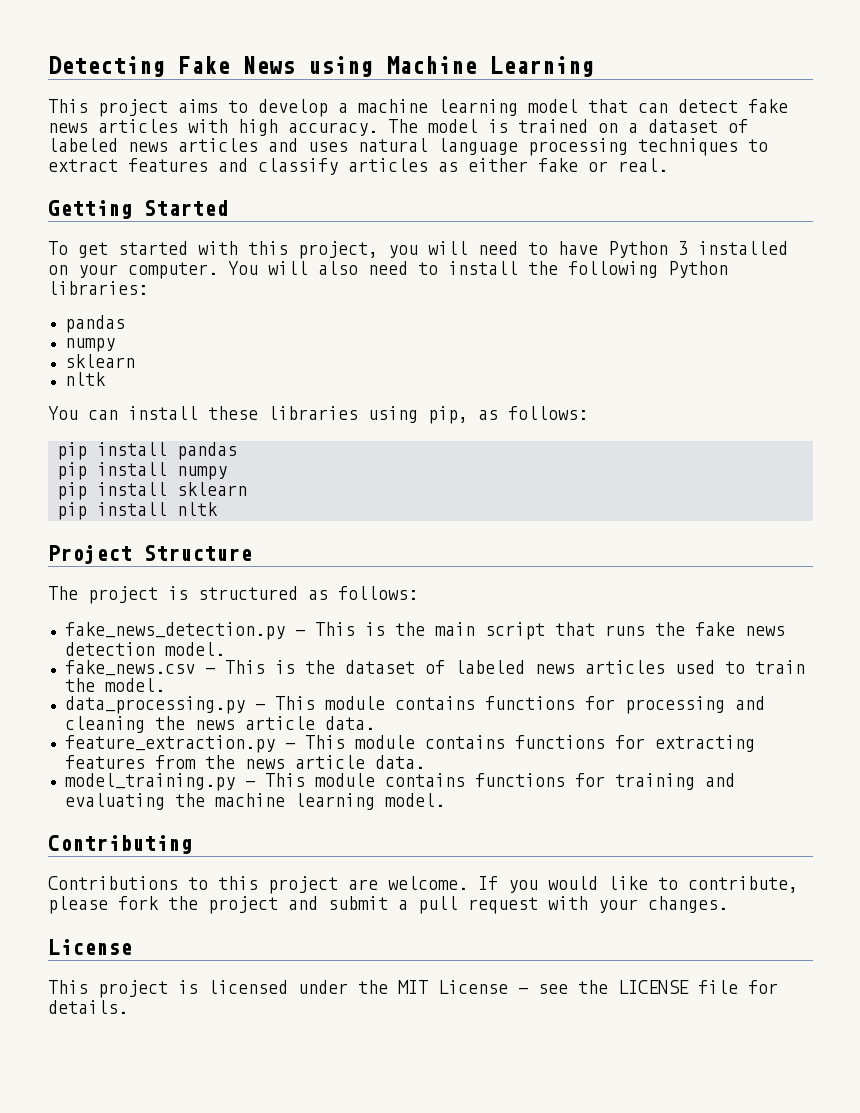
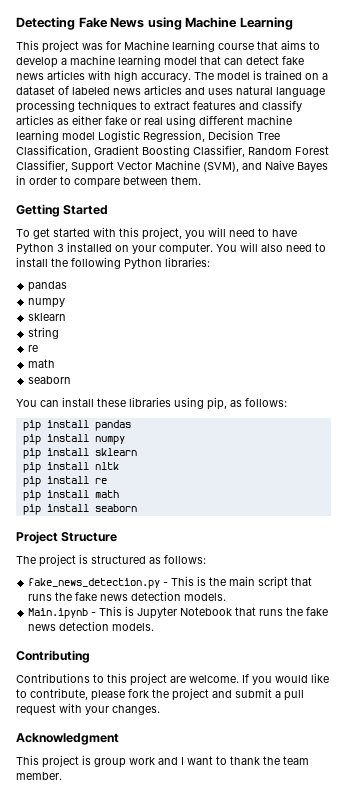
(168, 108) none -> [82,40,278,52] was for Machine learning course that
[618,158,668,172] real. -> [144,115,292,127] [16,130,280,142] [16,145,329,157] [16,160,328,173] [16,175,201,188] real using different machine learning model Logistic Regression, Decision Tree Classification, Gradient Boosting Classifier, Random Forest Classifier, Support Vector Machine (SVM), and Naive Bayes in order to compare between them.
[64,372,106,386] nltk -> [28,327,60,339] [28,345,39,352] [28,359,56,368] [28,376,72,384] string // re // math // seaborn
(218, 509) none -> [22,476,107,487] [22,490,119,501] [22,504,137,515] // pip install re // pip install math // pip install seaborn
[164,642,225,656] [64,660,805,676] [64,678,165,692] [64,696,765,714] [64,716,375,733] [64,735,755,753] [64,755,425,769] [64,773,735,791] [64,793,445,810] model. // fake_news.csv - This is the dataset of labeled news articles used to train the model. // data_processing.py - This module contains functions for processing and cleaning the news article data. // feature_extraction.py - This module contains functions for extracting features from the news article data. // model_training.py - This module contains functions for training and evaluating the machine learning model. -> [184,593,227,601] [28,606,329,619] [28,621,155,631] models. // Main.ipynb - This is Jupyter Notebook that runs the fake news detection models.
[48,939,132,955] License -> [16,733,119,745] Acknowledgment
[208,980,778,994] [48,1000,128,1014] licensed under the MIT License - see the LICENSE file for details. -> [94,756,309,768] [16,772,62,780] group work and I want to thank the team member.

